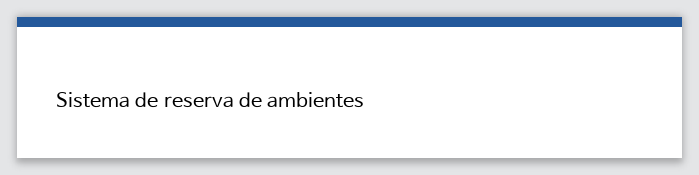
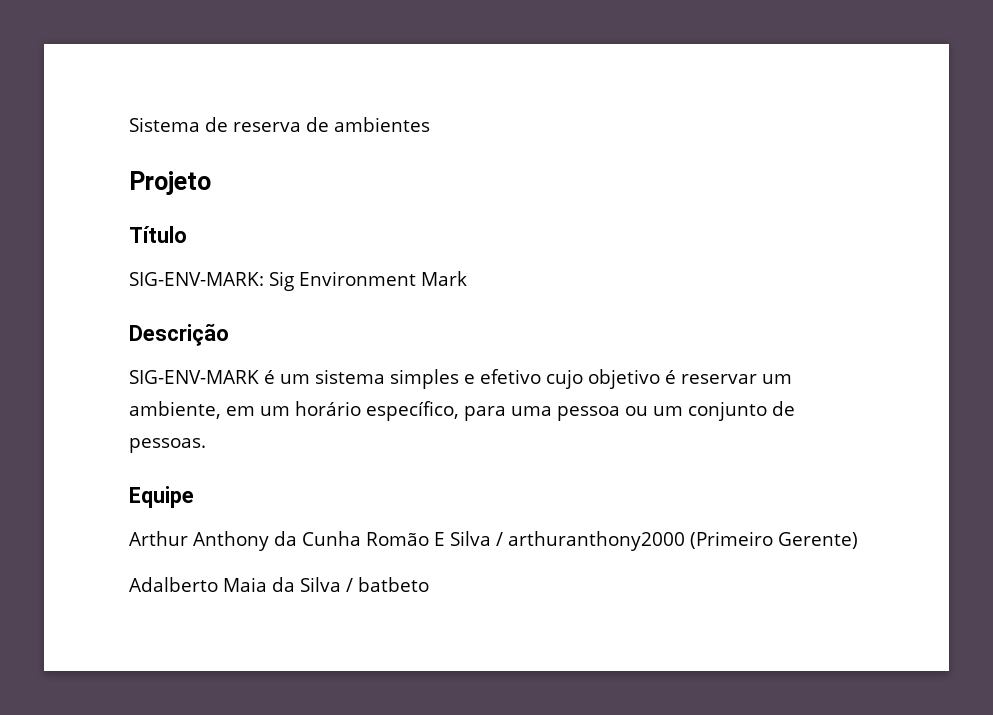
(365, 100) none -> [129,171,211,195] [129,226,187,243] [129,271,467,291] [129,323,229,346] [129,369,792,389] [129,401,795,421] [129,438,206,453] [129,486,194,508] [129,531,858,551] [129,577,429,592] // Projeto // Título // SIG-ENV-MARK: Sig Environment Mark // Descrição // SIG-ENV-MARK é um sistema simples e efetivo cujo objetivo é reservar um ambiente, em um horário específico, para uma pessoa ou um conjunto de pessoas. // Equipe // Arthur Anthony da Cunha Romão E Silva / arthuranthony2000 (Primeiro Gerente) // Adalberto Maia da Silva / batbeto

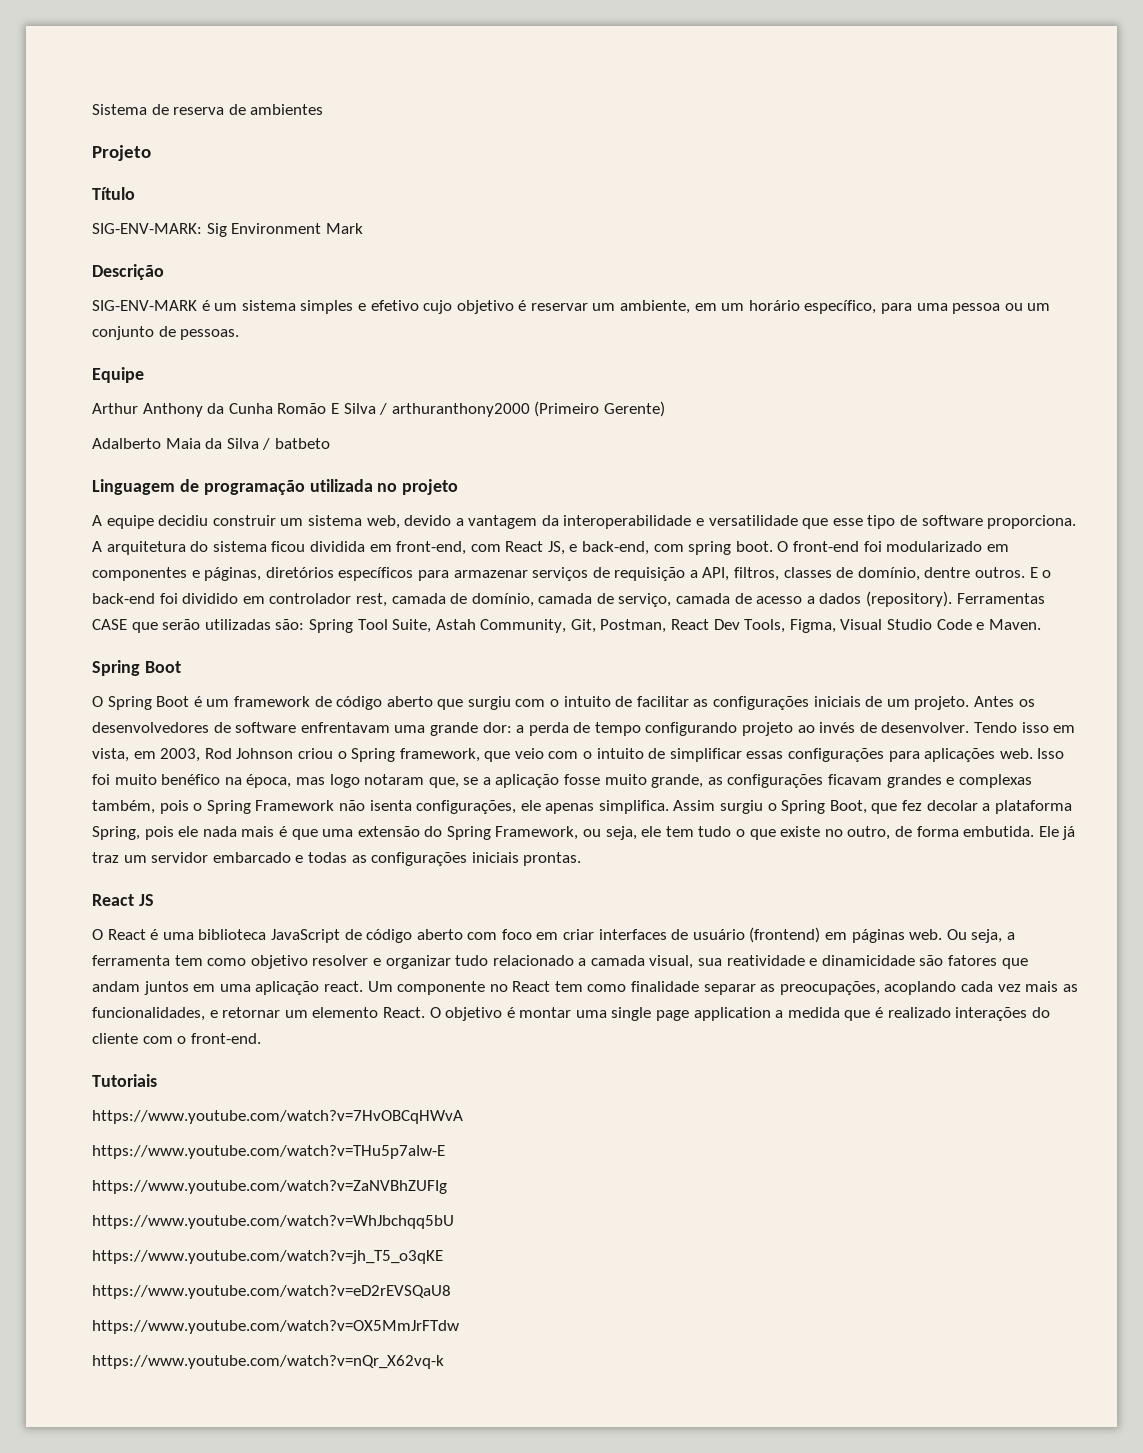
(429, 584) none -> [92,479,459,495] [92,515,1077,529] [92,541,1009,555] [92,567,1052,581] [92,591,1045,607] [92,619,1041,633] [92,660,181,676] [92,696,1035,710] [92,722,1076,736] [92,748,1065,762] [92,774,1032,788] [92,800,1072,814] [92,826,1076,840] [92,852,582,866] [92,894,154,906] [92,927,1015,943] [92,955,1028,969] [92,981,1078,995] [92,1007,1050,1021] [92,1033,261,1044] [92,1074,157,1087] [92,1110,463,1124] [92,1145,445,1159] [92,1180,447,1194] [92,1215,454,1229] [92,1250,443,1264] [92,1285,451,1299] [92,1320,459,1334] [92,1355,444,1369] // Linguagem de programação utilizada no projeto // A equipe decidiu construir um sistema web, devido a vantagem da interoperabilidade e versatilidade que esse tipo de software proporciona. A arquitetura do sistema ficou dividida em front-end, com React JS, e back-end, com spring boot. O front-end foi modularizado em componentes e páginas, diretórios específicos para armazenar serviços de requisição a API, filtros, classes de domínio, dentre outros. E o back-end foi dividido em controlador rest, camada de domínio, camada de serviço, camada de acesso a dados (repository). Ferramentas CASE que serão utilizadas são: Spring Tool Suite, Astah Community, Git, Postman, React Dev Tools, Figma, Visual Studio Code e Maven. // Spring Boot // O Spring Boot é um framework de código aberto que surgiu com o intuito de facilitar as configurações iniciais de um projeto. Antes os desenvolvedores de software enfrentavam uma grande dor: a perda de tempo configurando projeto ao invés de desenvolver. Tendo isso em vista, em 2003, Rod Johnson criou o Spring framework, que veio com o intuito de simplificar essas configurações para aplicações web. Isso foi muito benéfico na época, mas logo notaram que, se a aplicação fosse muito grande, as configurações ficavam grandes e complexas também, pois o Spring Framework não isenta configurações, ele apenas simplifica. Assim surgiu o Spring Boot, que fez decolar a plataforma Spring, pois ele nada mais é que uma extensão do Spring Framework, ou seja, ele tem tudo o que existe no outro, de forma embutida. Ele já traz um servidor embarcado e todas as configurações iniciais prontas. // React JS // O React é uma biblioteca JavaScript de código aberto com foco em criar interfaces de usuário (frontend) em páginas web. Ou seja, a ferramenta tem como objetivo resolver e organizar tudo relacionado a camada visual, sua reatividade e dinamicidade são fatores que andam juntos em uma aplicação react. Um componente no React tem como finalidade separar as preocupações, acoplando cada vez mais as funcionalidades, e retornar um elemento React. O objetivo é montar uma single page application a medida que é realizado interações do cliente com o front-end. // Tutoriais // https://www.youtube.com/watch?v=7HvOBCqHWvA // https://www.youtube.com/watch?v=THu5p7aIw-E // https://www.youtube.com/watch?v=ZaNVBhZUFIg // https://www.youtube.com/watch?v=WhJbchqq5bU // https://www.youtube.com/watch?v=jh_T5_o3qKE // https://www.youtube.com/watch?v=eD2rEVSQaU8 // https://www.youtube.com/watch?v=OX5MmJrFTdw // https://www.youtube.com/watch?v=nQr_X62vq-k

